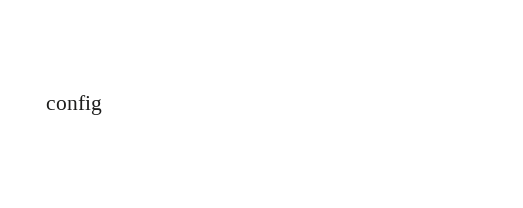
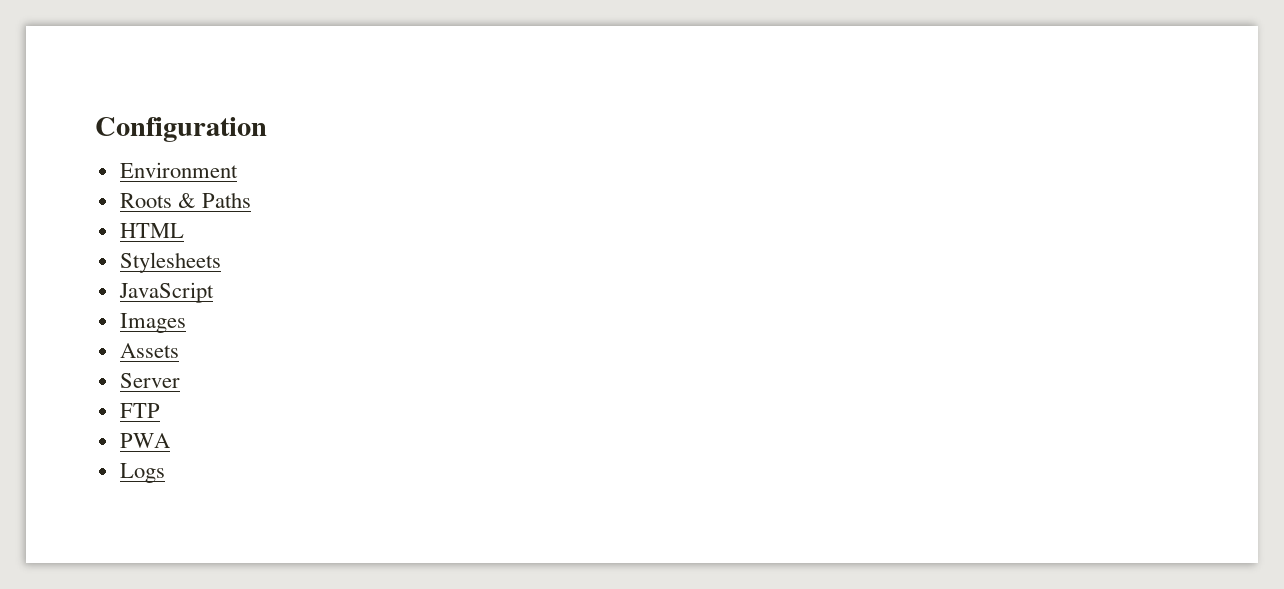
[46,95,102,115] config -> [95,117,267,142] [119,162,238,178] [119,192,251,208] [119,223,184,238] [119,252,221,273] [118,282,214,303] [119,313,186,333] [119,343,179,358] [119,373,180,388] [119,403,160,418] [119,433,170,448] [119,463,165,483] Configuration // Environment // Roots & Paths // HTML // Stylesheets // JavaScript // Images // Assets // Server // FTP // PWA // Logs

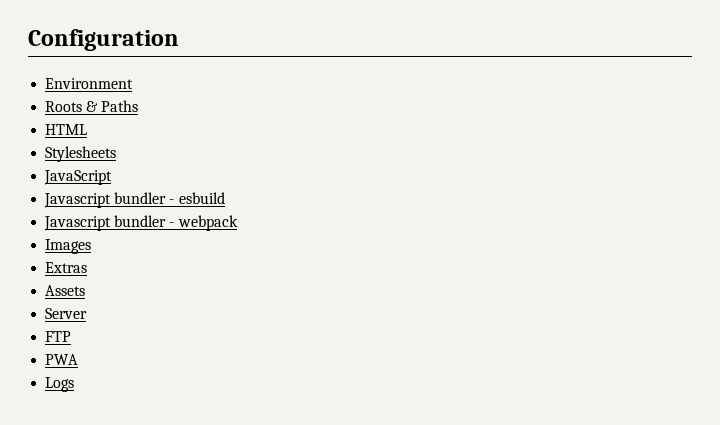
(214, 292) none -> [44,192,225,208] [44,215,238,231] // Javascript bundler - esbuild // Javascript bundler - webpack
(186, 323) none -> [45,262,88,273] // Extras

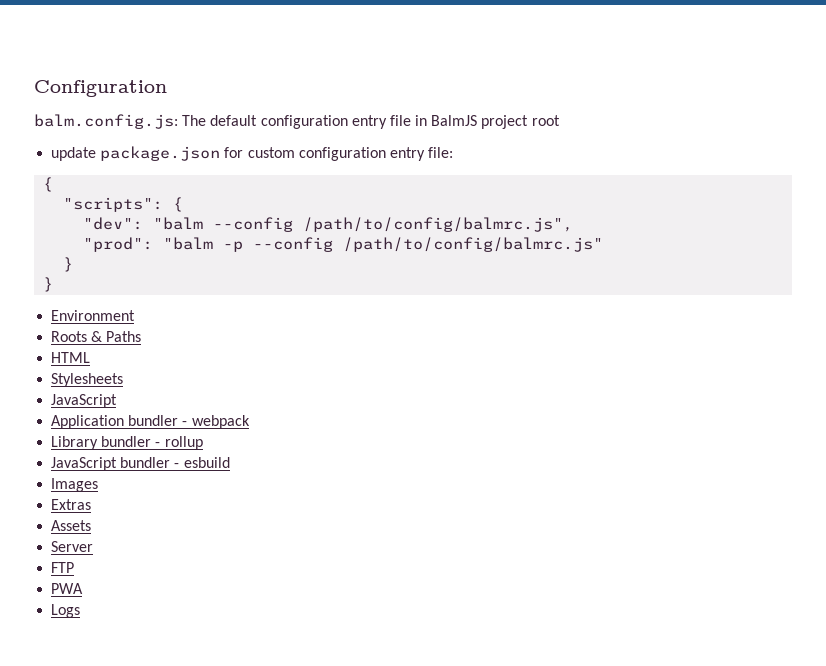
(179, 40) none -> [34,114,560,129] [51,146,454,161] [43,177,54,192] [63,197,184,212] [83,217,574,232] [83,237,604,252] [63,257,74,272] [43,277,54,292] // balm.config.js: The default configuration entry file in BalmJS project root // update package.json for custom configuration entry file: // { // "scripts": { // "dev": "balm --config /path/to/config/balmrc.js", // "prod": "balm -p --config /path/to/config/balmrc.js" // } // }
[44,193,112,208] Javascript -> [51,415,250,429] [51,436,203,450] [51,457,118,471] Application bundler - webpack // Library bundler - rollup // JavaScript
[44,215,238,231] // Javascript bundler - webpack -> (230, 462) none

